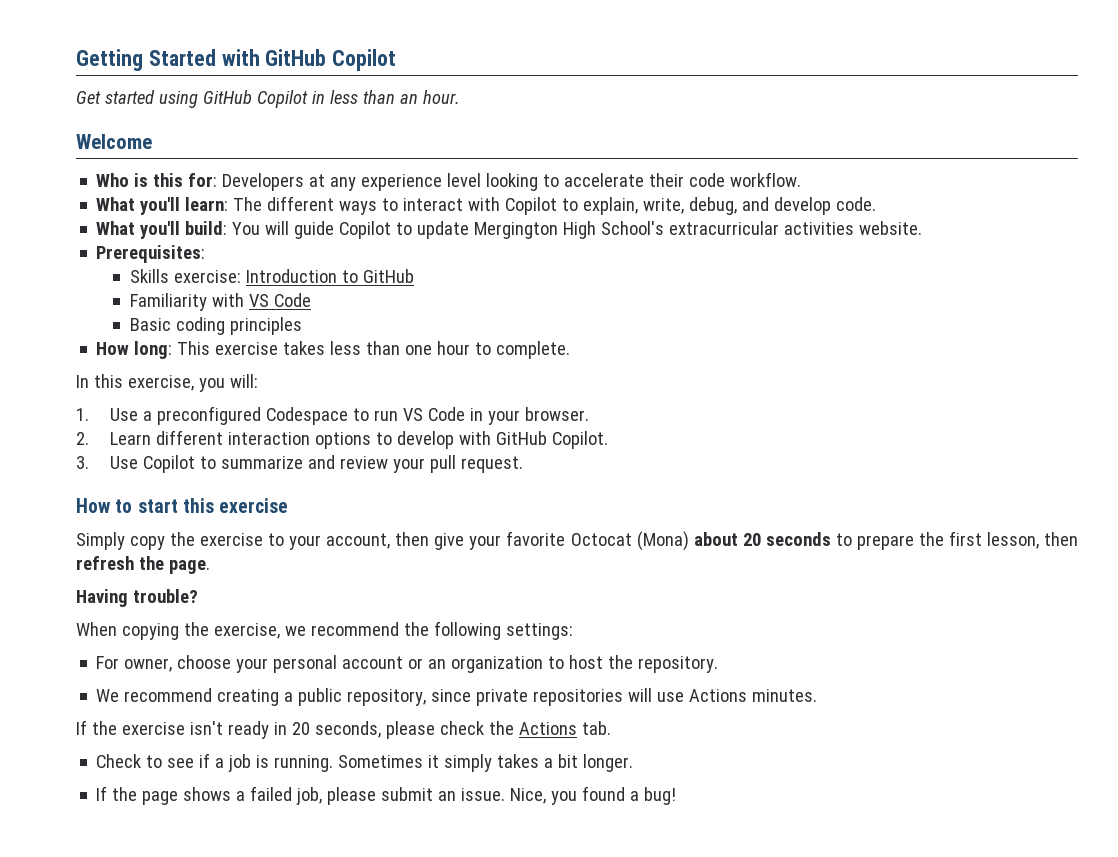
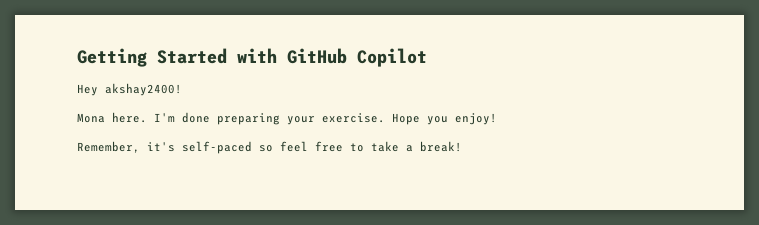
[76,90,460,108] [76,134,152,149] [96,172,802,191] [96,196,877,215] [96,221,923,239] [96,245,206,263] [129,269,414,283] [129,293,311,311] [129,317,302,335] [96,341,571,359] [76,374,258,392] [76,406,589,425] [76,430,608,449] [76,455,523,473] [76,498,289,513] [76,531,1078,551] [76,556,210,574] [76,589,198,607] [76,621,573,640] [96,655,719,673] [96,688,818,706] [76,720,611,739] [96,753,634,772] [96,786,677,805] Get started using GitHub Copilot in less than an hour. // Welcome // Who is this for: Developers at any experience level looking to accelerate their code workflow. // What you'll learn: The different ways to interact with Copilot to explain, write, debug, and develop code. // What you'll build: You will guide Copilot to update Mergington High School's extracurricular activities website. // Prerequisites: // Skills exercise: Introduction to GitHub // Familiarity with VS Code // Basic coding principles // How long: This exercise takes less than one hour to complete. // In this exercise, you will: // 1. Use a preconfigured Codespace to run VS Code in your browser. // 2. Learn different interaction options to develop with GitHub Copilot. // 3. Use Copilot to summarize and review your pull request. // How to start this exercise // Simply copy the exercise to your account, then give your favorite Octocat (Mona) about 20 seconds to prepare the first lesson, then refresh the page. // Having trouble? // When copying the exercise, we recommend the following settings: // For owner, choose your personal account or an organization to host the repository. // We recommend creating a public repository, since private repositories will use Actions minutes. // If the exercise isn't ready in 20 seconds, please check the Actions tab. // Check to see if a job is running. Sometimes it simply takes a bit longer. // If the page shows a failed job, please submit an issue. Nice, you found a bug! -> [77,83,182,96] [77,112,497,125] [77,141,462,154] Hey akshay2400! // Mona here. I'm done preparing your exercise. Hope you enjoy! // Remember, it's self-paced so feel free to take a break!

